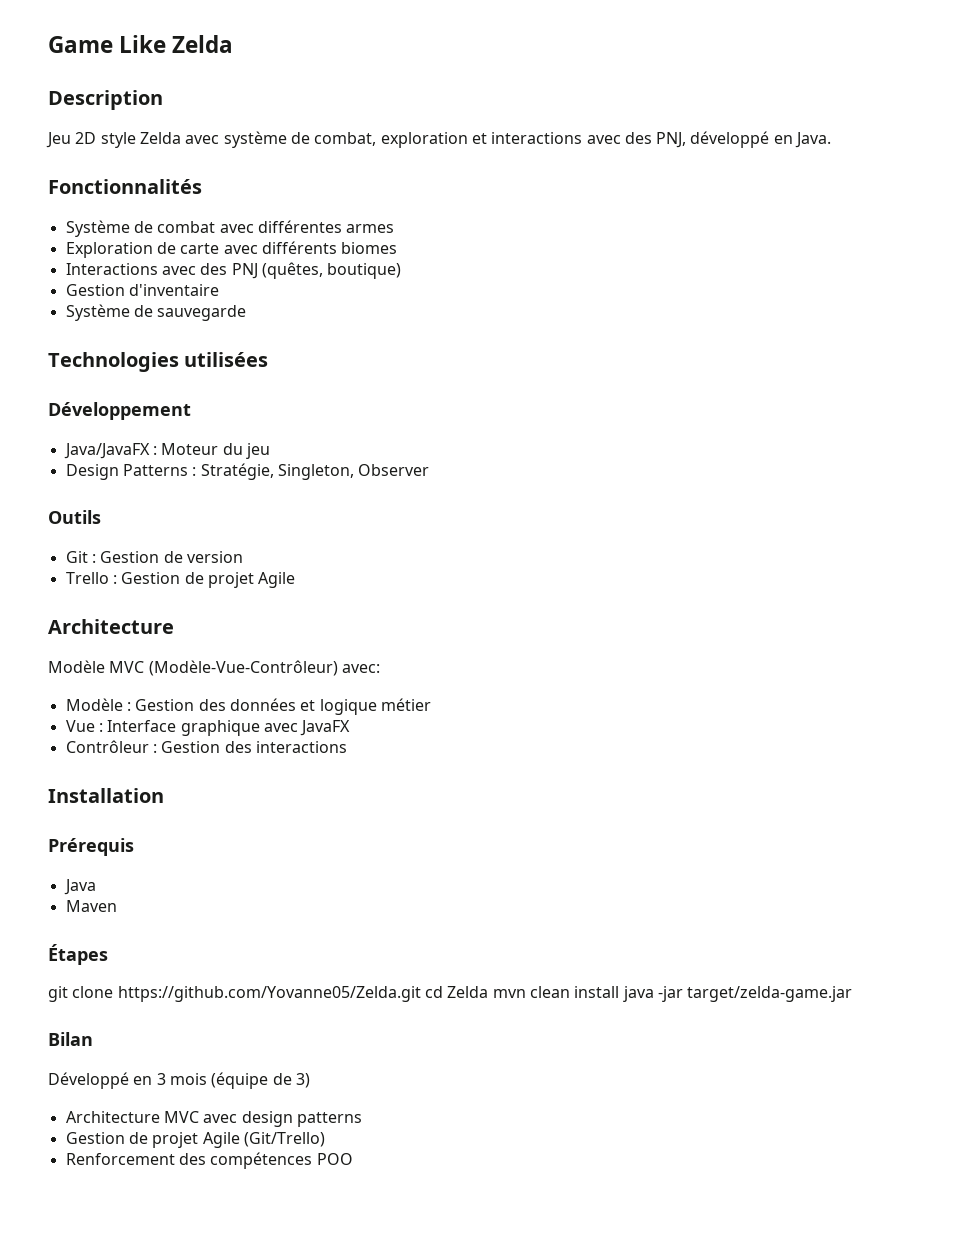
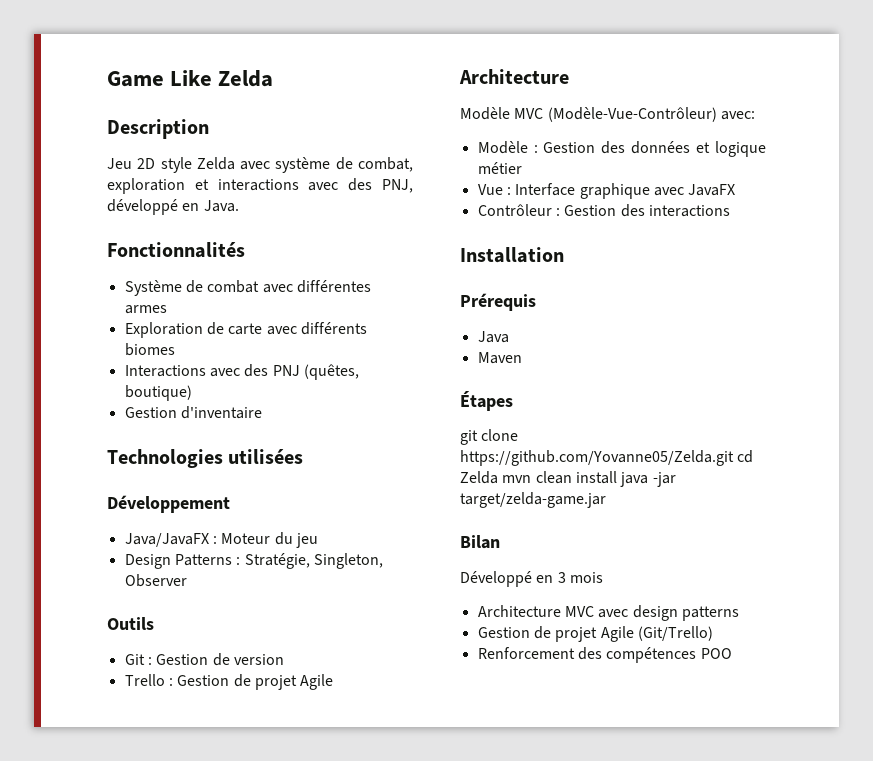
[65,304,247,321] // Système de sauvegarde -> (262, 412) none
[211,1072,310,1089] (équipe de 3) -> (603, 577) none

